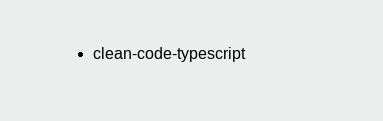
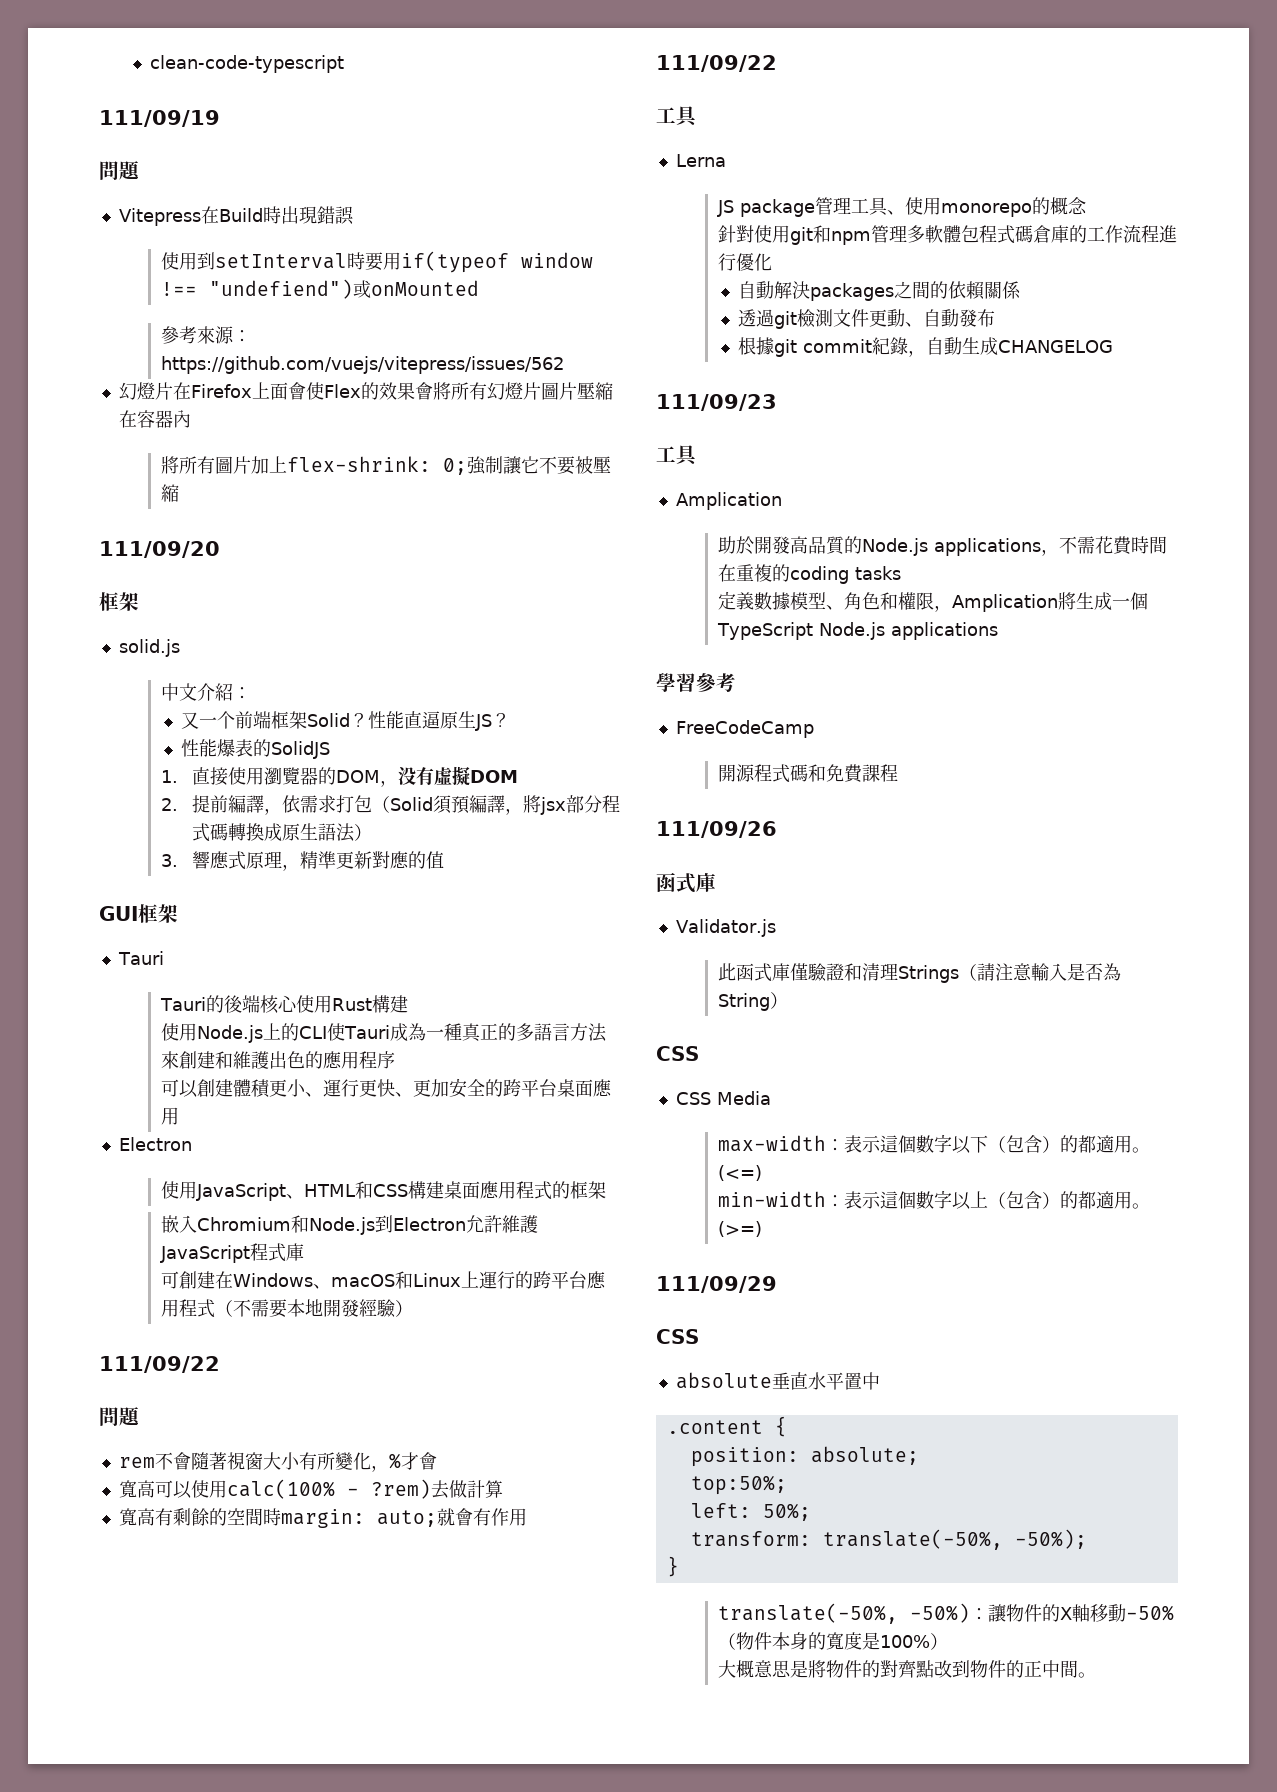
(246, 54) none -> [99,110,220,127] [99,161,141,180] [118,206,354,226] [160,251,593,273] [160,279,479,299] [160,326,251,344] [160,356,564,374] [118,382,613,400] [118,410,191,428] [160,456,611,475] [160,484,179,502] [99,541,220,558] [99,592,139,611] [118,639,180,657] [160,683,251,701] [180,711,510,731] [180,739,330,759] [160,766,518,787] [160,795,620,815] [191,823,372,842] [160,851,444,871] [99,904,178,923] [117,951,164,965] [159,995,408,1014] [160,1023,607,1043] [160,1051,395,1069] [160,1078,612,1098] [160,1107,179,1125] [118,1137,192,1151] [160,1181,606,1201] [160,1215,538,1235] [159,1243,304,1263] [160,1271,606,1289] [160,1299,413,1318] [99,1356,220,1373] [99,1407,141,1426] [118,1452,437,1472] [118,1479,503,1499] [118,1508,527,1528] [656,55,777,72] [656,106,698,127] [675,154,726,167] [716,197,1087,217] [717,225,1177,245] [717,253,772,271] [737,281,1021,301] [737,309,995,329] [737,337,1113,357] [656,394,777,411] [656,445,698,466] [675,492,782,510] [717,536,1167,556] [717,564,901,584] [717,591,1148,612] [716,622,998,640] [655,673,736,692] [675,720,814,738] [717,764,898,783] [656,821,777,838] [656,872,716,893] [675,919,776,937] [717,963,1121,983] [717,992,788,1011] [656,1046,699,1061] [675,1091,771,1105] [717,1134,1150,1154] [717,1165,762,1181] [717,1190,1150,1210] [717,1221,762,1237] [656,1276,777,1293] [656,1329,699,1344] [675,1372,880,1390] [666,1416,787,1437] [690,1446,919,1467] [690,1475,787,1495] [690,1503,811,1521] [690,1529,1087,1550] [666,1556,679,1577] [717,1603,1174,1624] [717,1632,948,1650] [717,1660,1096,1678] // 111/09/19 // 問題 // Vitepress在Build時出現錯誤 // 使用到setInterval時要用if(typeof window !== "undefiend")或onMounted // 參考來源：https://github.com/vuejs/vitepress/issues/562 // 幻燈片在Firefox上面會使Flex的效果會將所有幻燈片圖片壓縮在容器內 // 將所有圖片加上flex-shrink: 0;強制讓它不要被壓縮 // 111/09/20 // 框架 // solid.js // 中文介紹： // 又一个前端框架Solid？性能直逼原生JS？ // 性能爆表的SolidJS // 1.直接使用瀏覽器的DOM，没有虛擬DOM // 2.提前編譯，依需求打包（Solid須預編譯，將jsx部分程式碼轉換成原生語法） // 3.響應式原理，精準更新對應的值 // GUI框架 // Tauri // Tauri的後端核心使用Rust構建 // 使用Node.js上的CLI使Tauri成為一種真正的多語言方法來創建和維護出色的應用程序 // 可以創建體積更小、運行更快、更加安全的跨平台桌面應用 // Electron // 使用JavaScript、HTML和CSS構建桌面應用程式的框架 // 嵌入Chromium和Node.js到Electron允許維護JavaScript程式庫 // 可創建在Windows、macOS和Linux上運行的跨平台應用程式（不需要本地開發經驗） // 111/09/22 // 問題 // rem不會隨著視窗大小有所變化，%才會 // 寬高可以使用calc(100% - ?rem)去做計算 // 寬高有剩餘的空間時margin: auto;就會有作用 // 111/09/22 // 工具 // Lerna // JS package管理工具、使用monorepo的概念 // 針對使用git和npm管理多軟體包程式碼倉庫的工作流程進行優化 // 自動解決packages之間的依賴關係 // 透過git檢測文件更動、自動發布 // 根據git commit紀錄，自動生成CHANGELOG // 111/09/23 // 工具 // Amplication // 助於開發高品質的Node.js applications，不需花費時間在重複的coding tasks // 定義數據模型、角色和權限，Amplication將生成一個TypeScript Node.js applications // 學習參考 // FreeCodeCamp // 開源程式碼和免費課程 // 111/09/26 // 函式庫 // Validator.js // 此函式庫僅驗證和清理Strings（請注意輸入是否為String） // CSS // CSS Media // max-width：表示這個數字以下（包含）的都適用。(<=) // min-width：表示這個數字以上（包含）的都適用。(>=) // 111/09/29 // CSS // absolute垂直水平置中 // .content { // position: absolute; // top:50%; // left: 50%; // transform: translate(-50%, -50%); // } // translate(-50%, -50%)：讓物件的X軸移動-50%（物件本身的寬度是100%） // 大概意思是將物件的對齊點改到物件的正中間。

